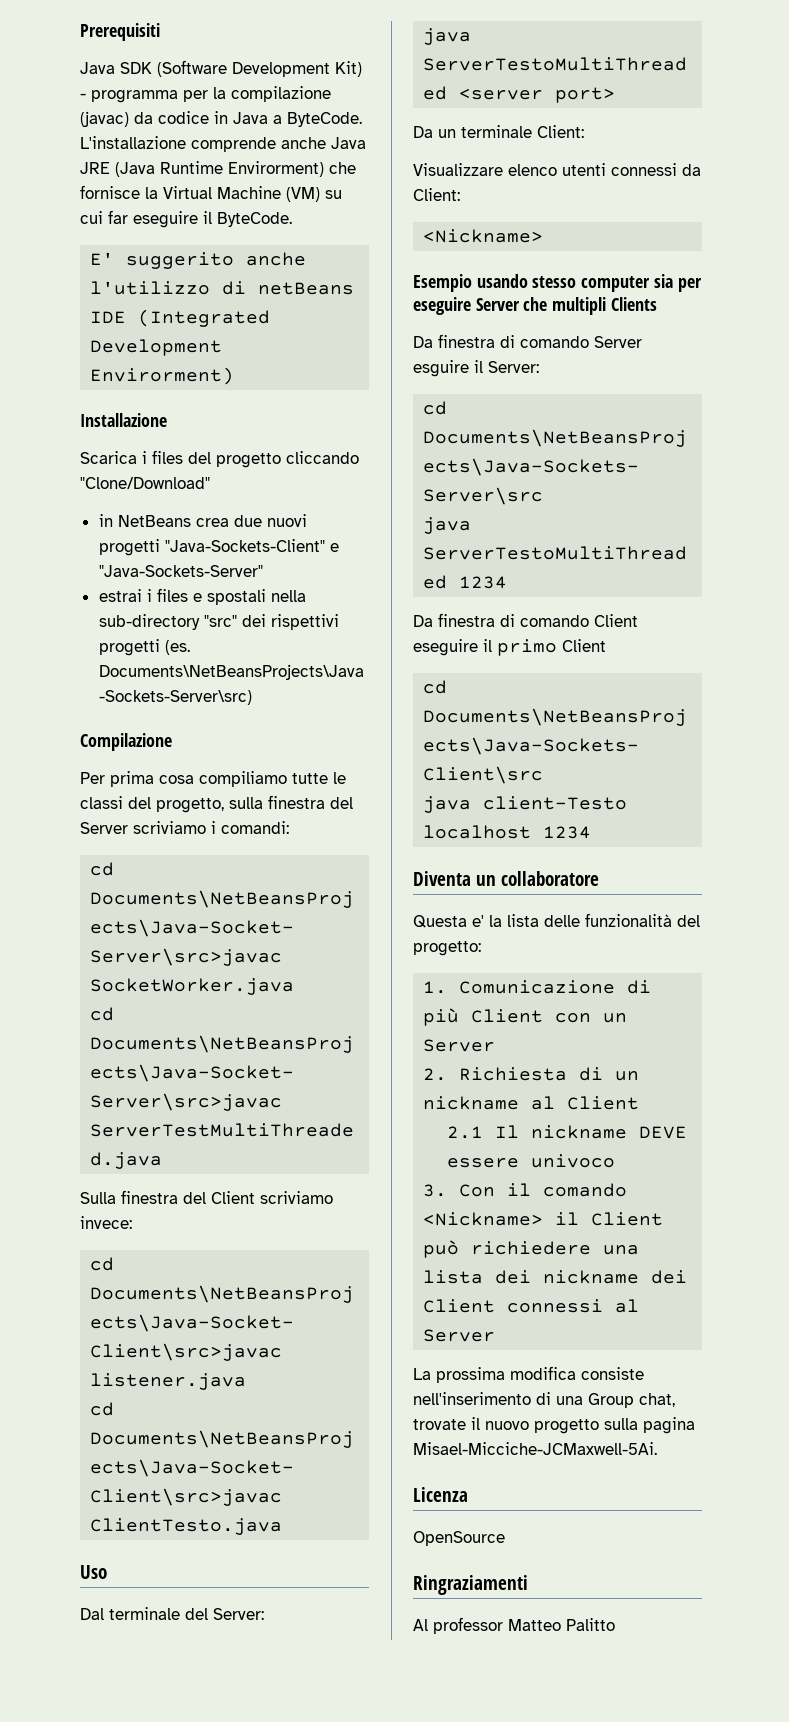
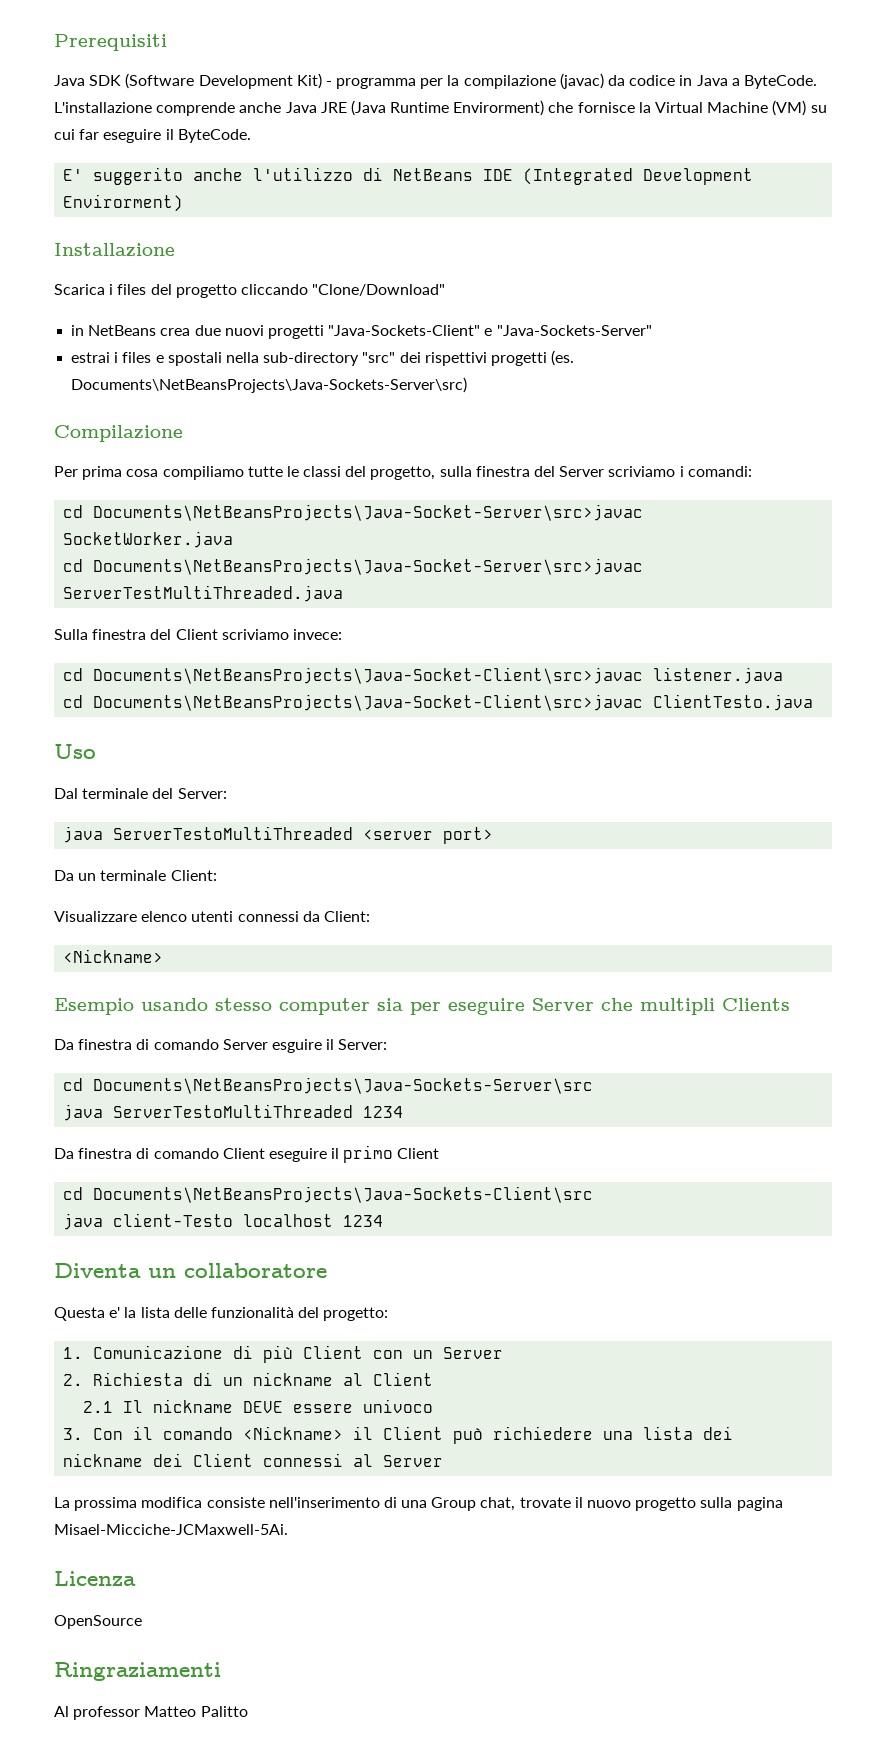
[258,282,355,295] netBeans -> [393,168,474,181] NetBeans

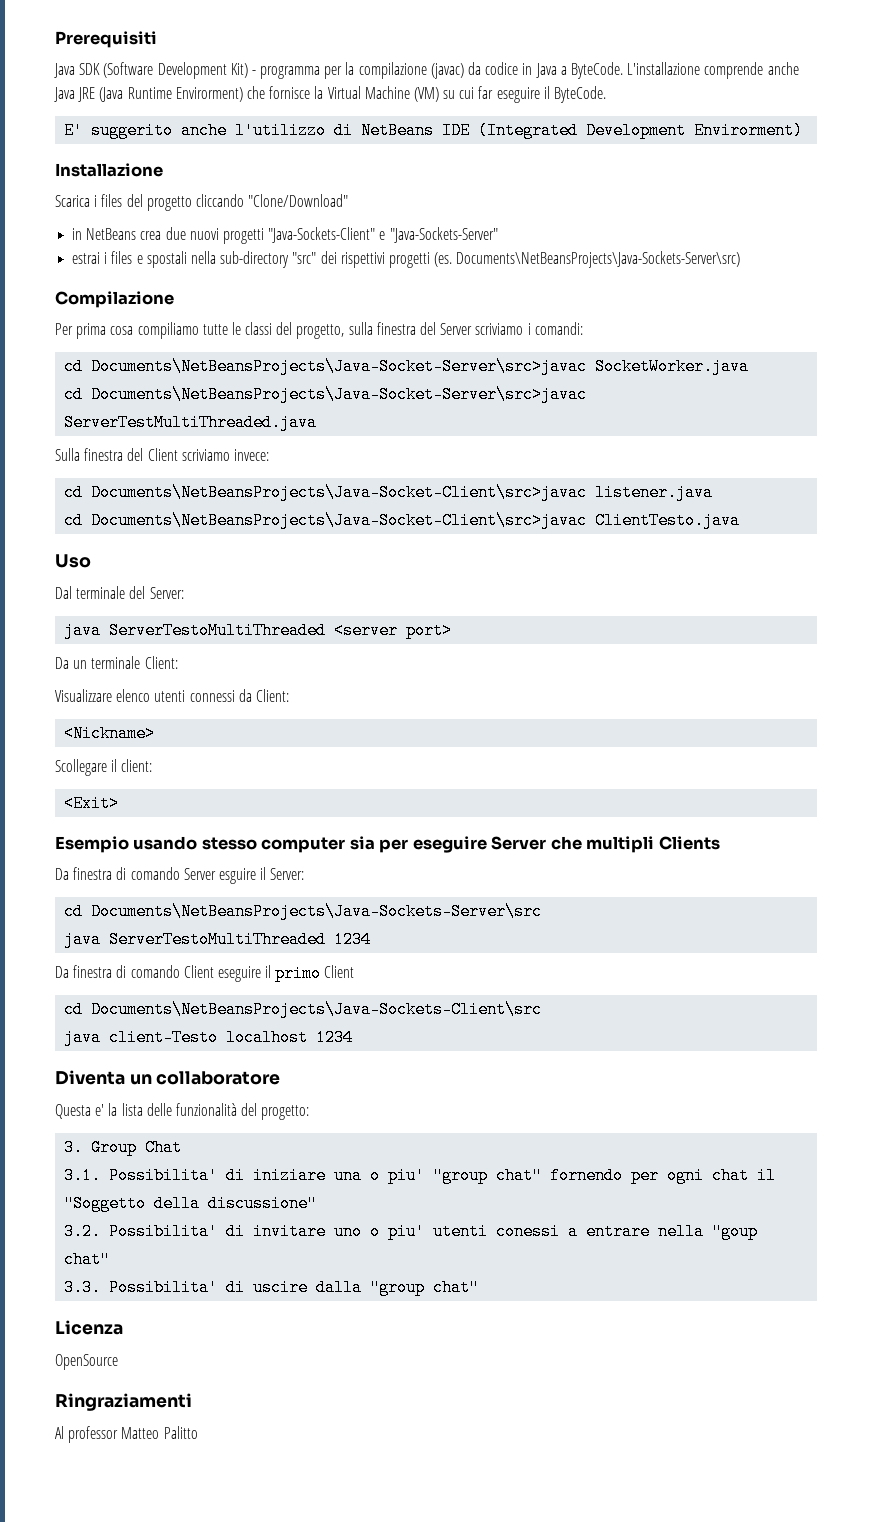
(164, 956) none -> [55,759,153,776] [64,795,120,812] // Scollegare il client: // <Exit>
[63,1345,504,1363] [63,1372,434,1386] [83,1399,434,1413] [63,1426,734,1444] [63,1453,444,1467] [54,1497,783,1511] [54,1524,288,1535] 1. Comunicazione di più Client con un Server // 2. Richiesta di un nickname al Client // 2.1 Il nickname DEVE essere univoco // 3. Con il comando <Nickname> il Client può richiedere una lista dei nickname dei Client connessi al Server // La prossima modifica consiste nell'inserimento di una Group chat, trovate il nuovo progetto sulla pagina Misael-Micciche-JCMaxwell-5Ai. -> [64,1139,183,1156] [64,1167,777,1184] [64,1195,318,1212] [64,1223,759,1240] [64,1251,111,1268] [64,1279,480,1296] 3. Group Chat // 3.1. Possibilita' di iniziare una o piu' "group chat" fornendo per ogni chat il "Soggetto della discussione" // 3.2. Possibilita' di invitare uno o piu' utenti conessi a entrare nella "goup chat" // 3.3. Possibilita' di uscire dalla "group chat"

